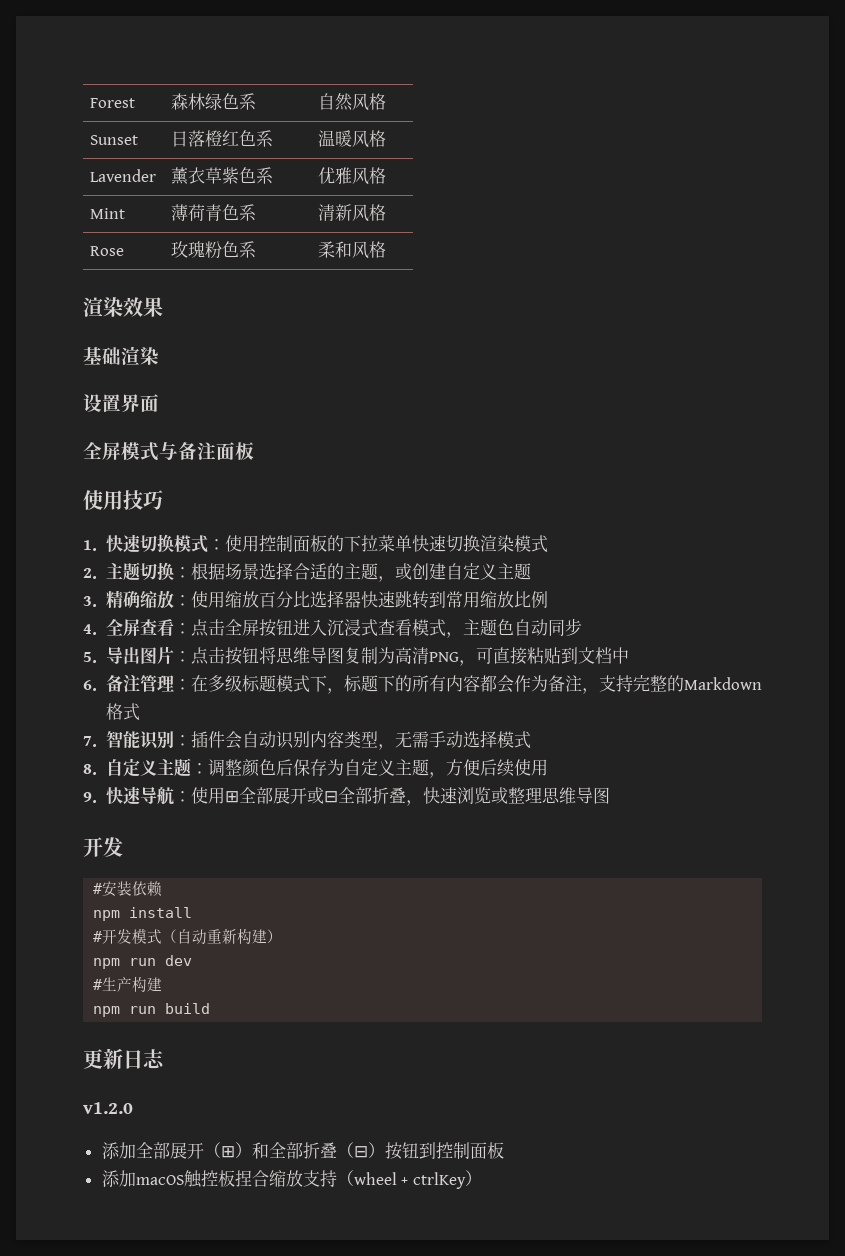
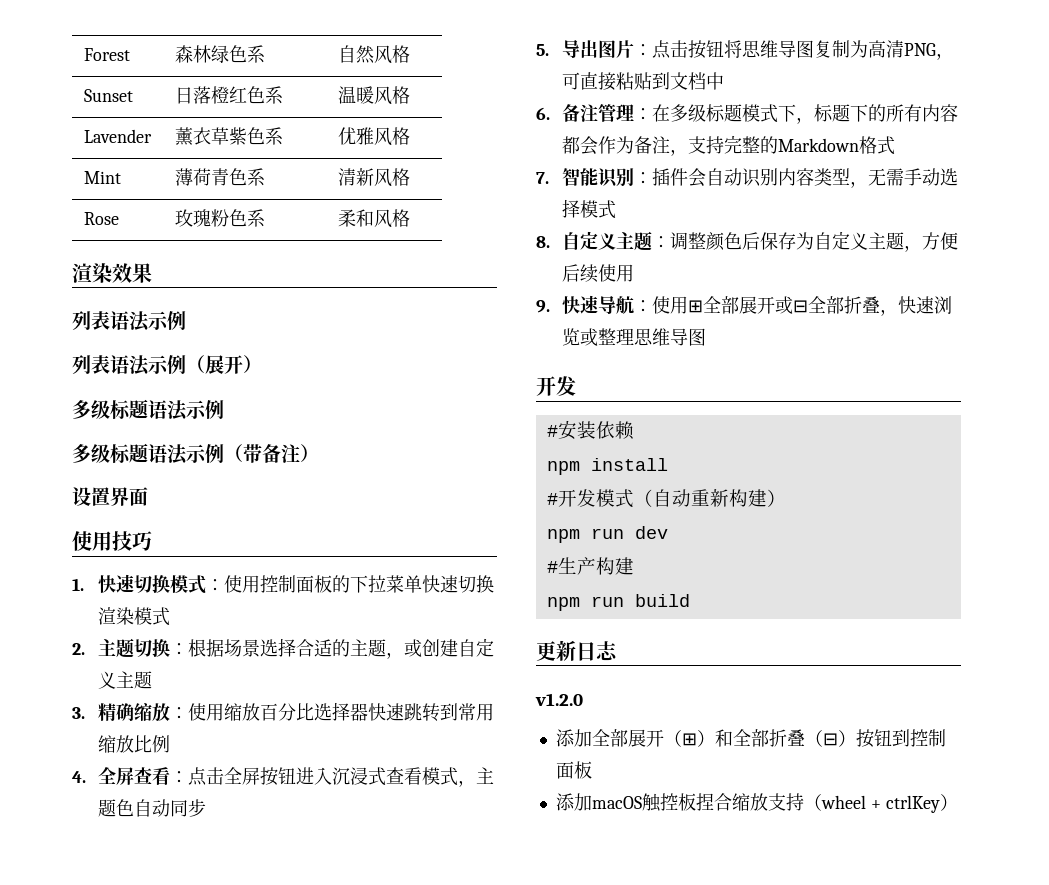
[83,346,159,365] [83,394,159,412] [83,442,254,461] 基础渲染 // 设置界面 // 全屏模式与备注面板 -> [72,311,186,332] [72,355,262,376] [72,399,224,421] [72,443,319,465] [72,487,148,506] 列表语法示例 // 列表语法示例（展开） // 多级标题语法示例 // 多级标题语法示例（带备注） // 设置界面

